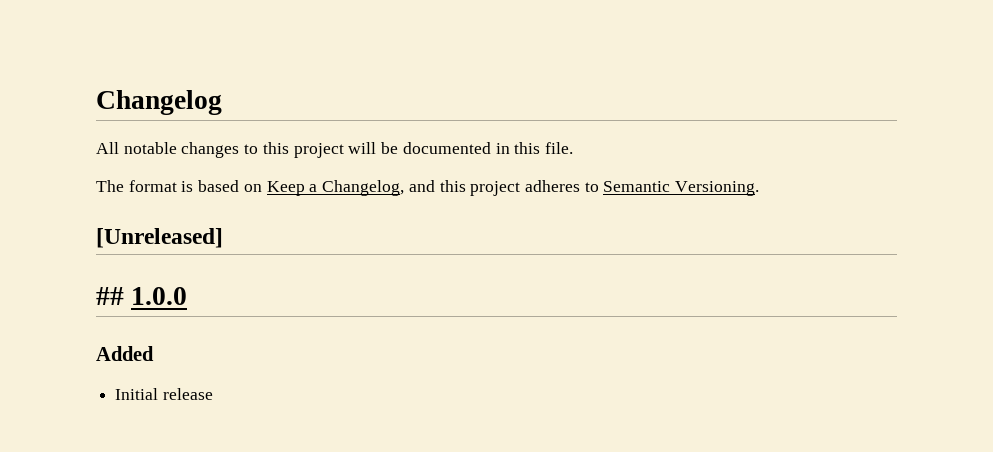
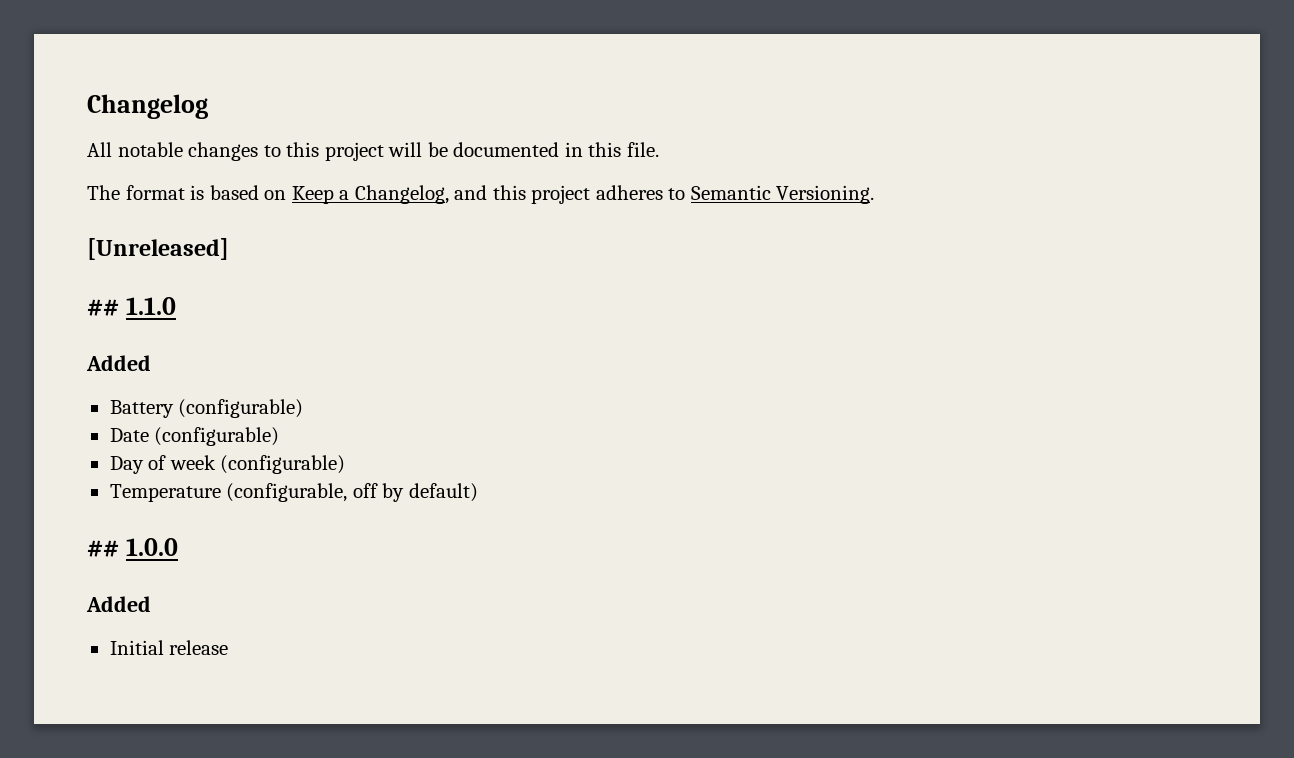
(223, 238) none -> [87,297,177,316] [86,355,151,371] [109,399,304,418] [109,427,280,446] [109,455,346,474] [109,483,478,502] // ## 1.1.0 // Added // Battery (configurable) // Date (configurable) // Day of week (configurable) // Temperature (configurable, off by default)

